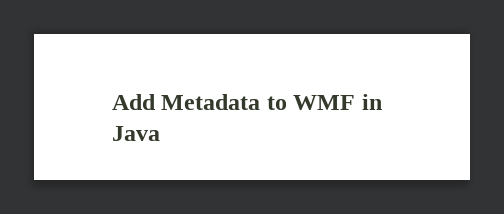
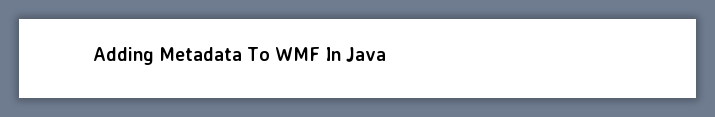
[112,94,382,110] Add Metadata to WMF in -> [93,47,341,65] Adding Metadata To WMF In

